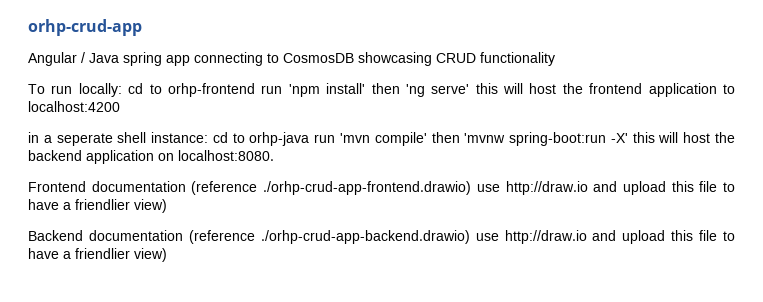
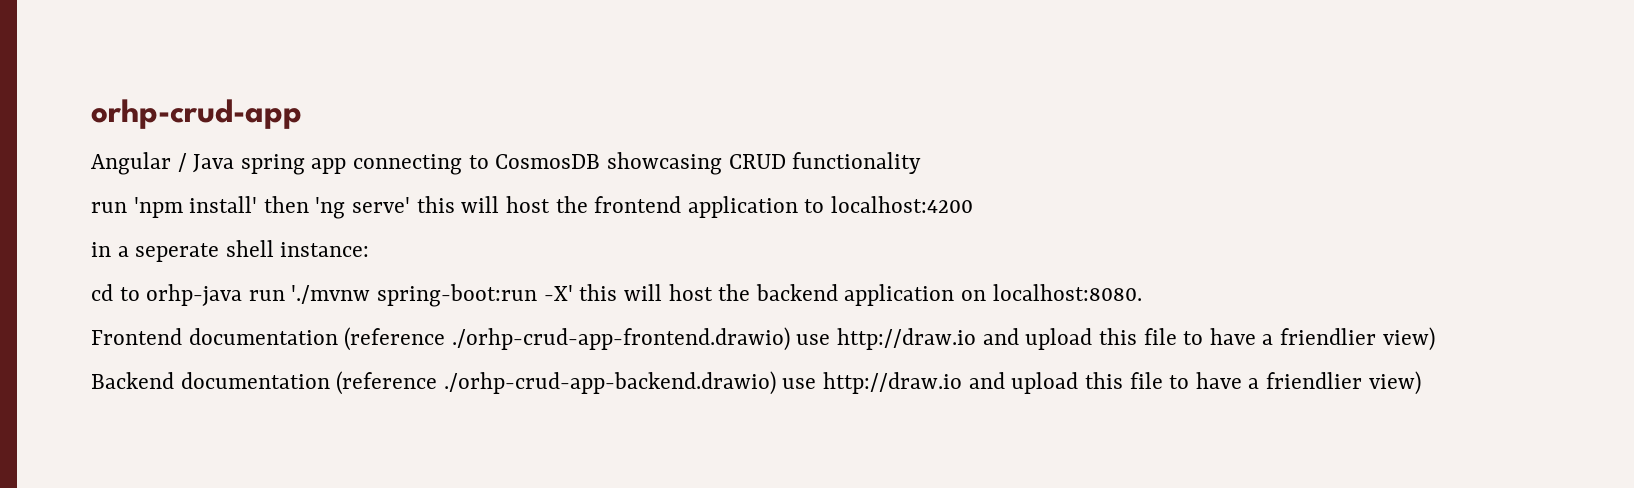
[28,83,255,97] To run locally: cd to orhp-frontend -> (922, 163) none
(209, 137) none -> (370, 249) //
[339,132,506,146] 'mvn compile' then 'mvnw -> [291,285,371,304] './mvnw

